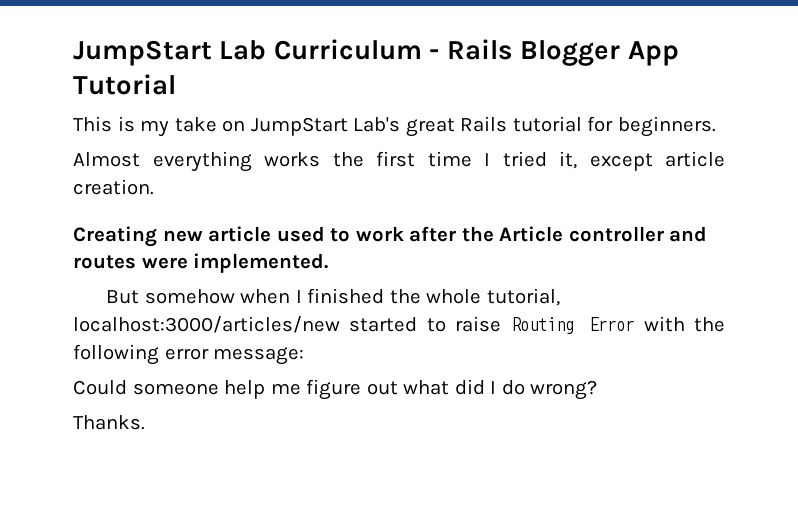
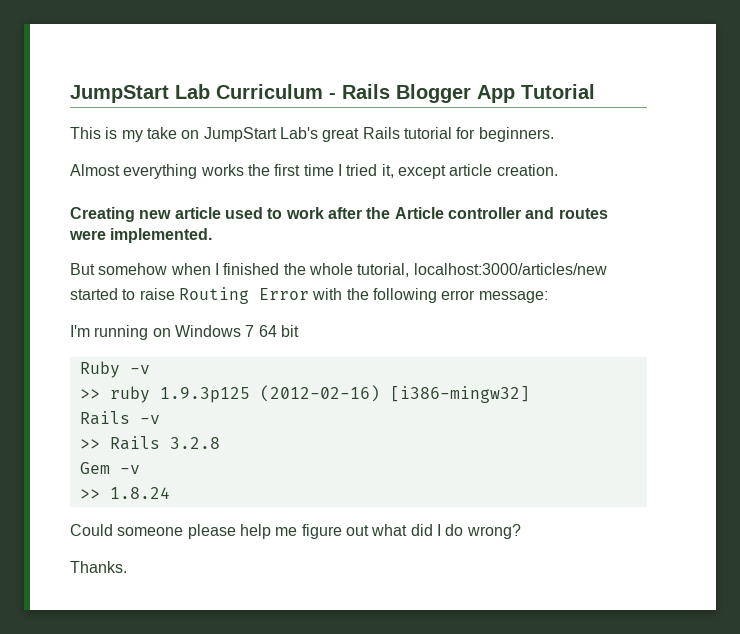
(305, 356) none -> [70,325,299,340] [79,361,150,378] [79,385,530,403] [79,411,160,425] [79,436,220,450] [79,462,140,474] [79,487,170,499] // I'm running on Windows 7 64 bit // Ruby -v // >> ruby 1.9.3p125 (2012-02-16) [i386-mingw32] // Rails -v // >> Rails 3.2.8 // Gem -v // >> 1.8.24
(219, 389) none -> [187,524,236,539] please

